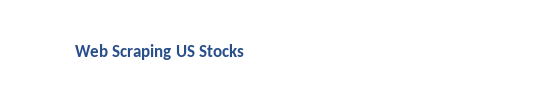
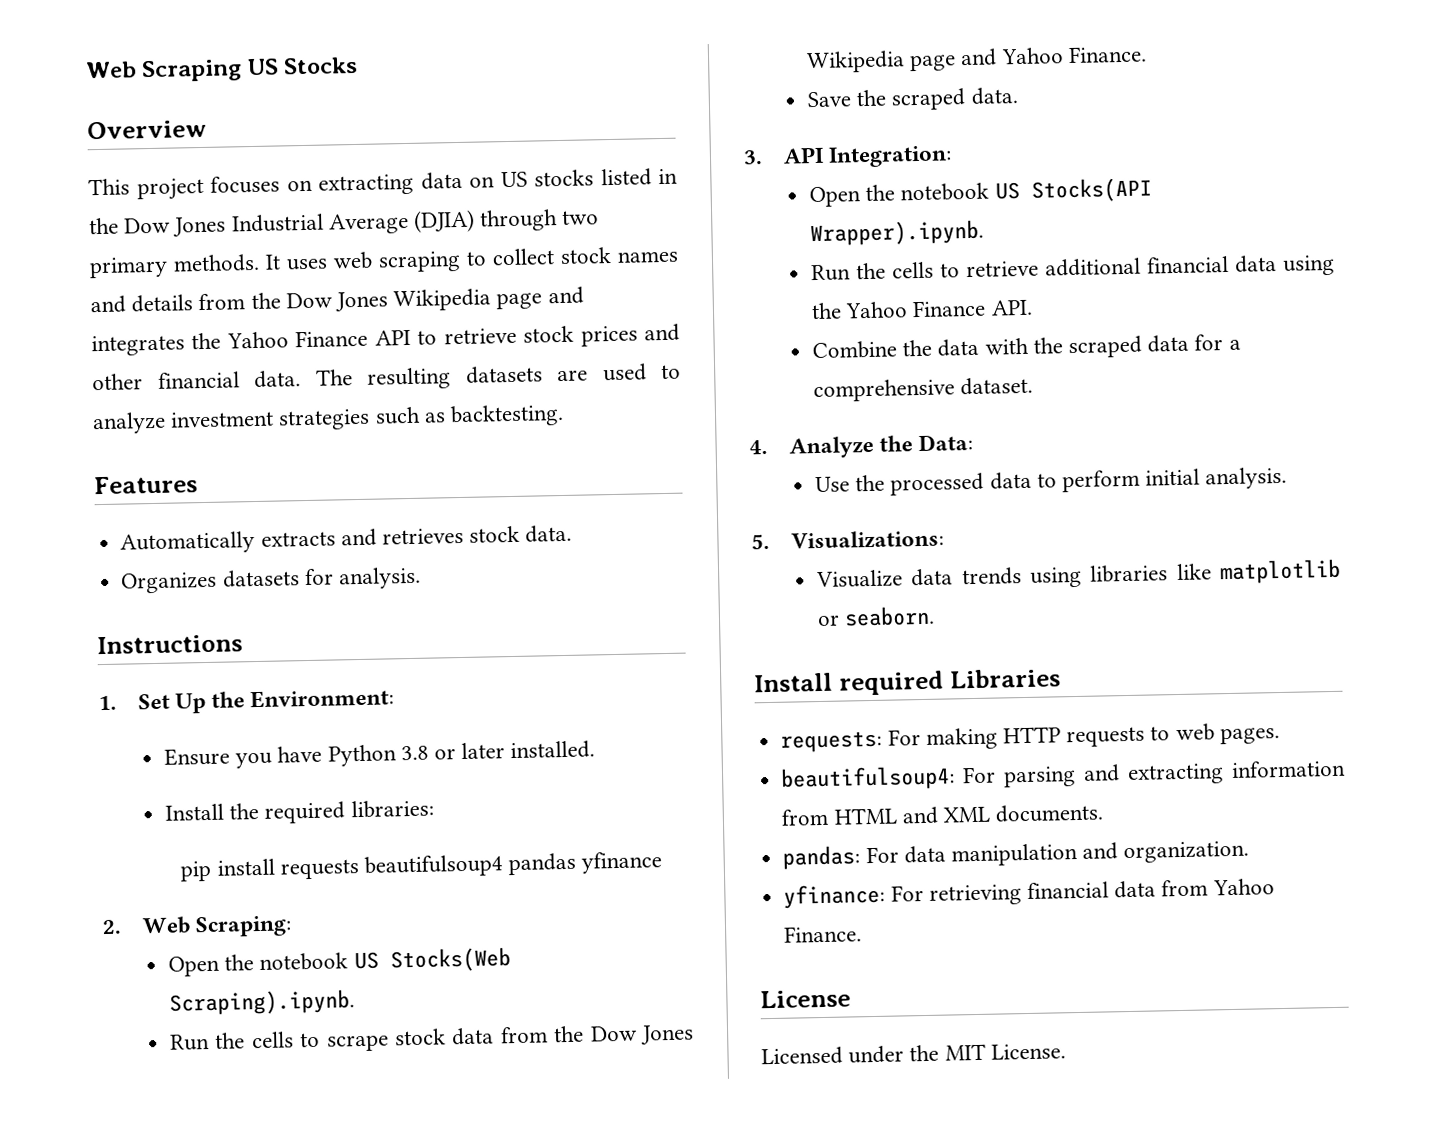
(245, 50) none -> [87,119,207,140] [88,168,678,201] [89,209,600,237] [89,247,679,279] [90,286,584,314] [91,323,681,357] [92,363,681,391] [92,403,565,435] [94,475,198,495] [120,524,573,555] [120,566,421,594] [97,634,243,655] [98,688,395,714] [163,740,596,769] [164,799,434,824] [180,851,663,882] [102,915,292,938] [167,947,511,977] [168,989,355,1016] [169,1024,694,1052] [805,45,1147,74] [806,87,1018,111] [743,145,952,168] [808,177,1152,208] [809,219,984,247] [810,254,1335,282] [810,299,1033,320] [811,334,1241,360] [812,376,1034,403] [749,433,974,459] [814,466,1288,496] [751,529,944,550] [815,558,1341,589] [816,605,936,627] [754,668,1061,696] [780,723,1280,753] [780,759,1346,792] [781,803,1105,826] [782,840,1250,870] [783,878,1275,909] [784,925,863,943] [760,989,851,1009] [761,1043,1066,1066] // Overview // This project focuses on extracting data on US stocks listed in the Dow Jones Industrial Average (DJIA) through two primary methods. It uses web scraping to collect stock names and details from the Dow Jones Wikipedia page and integrates the Yahoo Finance API to retrieve stock prices and other financial data. The resulting datasets are used to analyze investment strategies such as backtesting. // Features // Automatically extracts and retrieves stock data. // Organizes datasets for analysis. // Instructions // 1. Set Up the Environment: // Ensure you have Python 3.8 or later installed. // Install the required libraries: // pip install requests beautifulsoup4 pandas yfinance // 2. Web Scraping: // Open the notebook US Stocks(Web Scraping).ipynb. // Run the cells to scrape stock data from the Dow Jones Wikipedia page and Yahoo Finance. // Save the scraped data. // 3. API Integration: // Open the notebook US Stocks(API Wrapper).ipynb. // Run the cells to retrieve additional financial data using the Yahoo Finance API. // Combine the data with the scraped data for a comprehensive dataset. // 4. Analyze the Data: // Use the processed data to perform initial analysis. // 5. Visualizations: // Visualize data trends using libraries like matplotlib or seaborn. // Install required Libraries // requests: For making HTTP requests to web pages. // beautifulsoup4: For parsing and extracting information from HTML and XML documents. // pandas: For data manipulation and organization. // yfinance: For retrieving financial data from Yahoo Finance. // License // Licensed under the MIT License.

